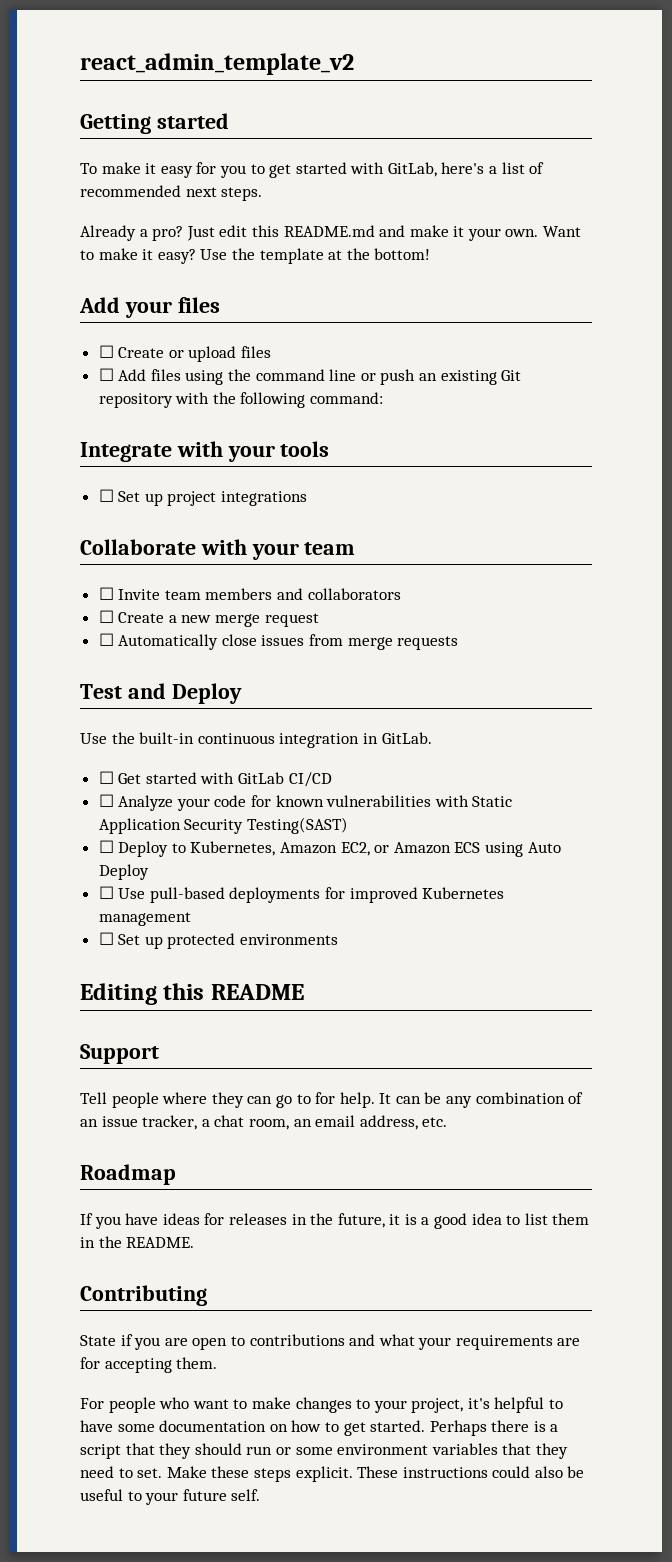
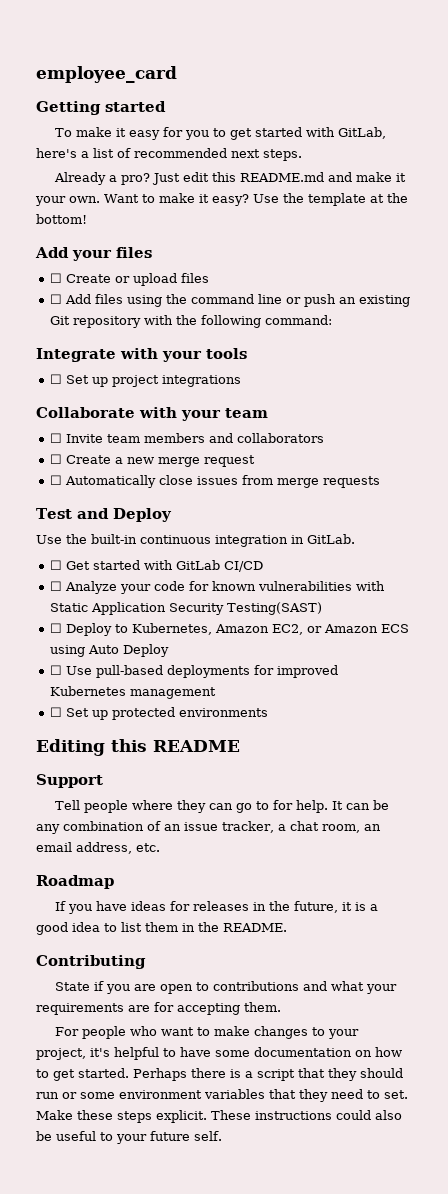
[80,53,354,75] react_admin_template_v2 -> [36,66,177,83] employee_card

